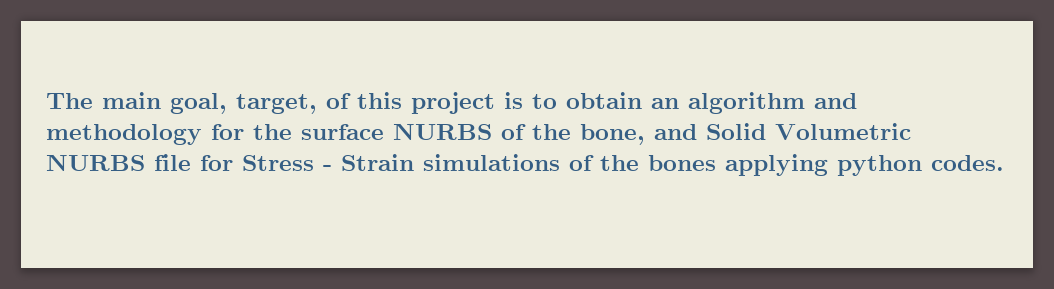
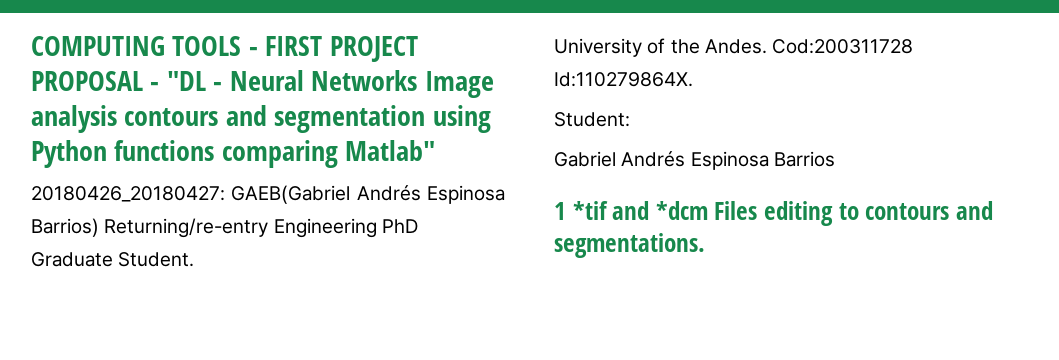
[46,92,857,114] [46,123,911,145] [46,154,1004,176] The main goal, target, of this project is to obtain an algorithm and methodology for the surface NURBS of the bone, and Solid Volumetric NURBS file for Stress - Strain simulations of the bones applying python codes. -> [31,36,418,62] [31,70,494,98] [31,105,491,133] [31,140,436,168] [31,185,505,204] [31,218,418,238] [31,252,195,267] [554,38,914,57] [554,72,693,87] [554,112,630,127] [554,151,835,170] [554,201,993,226] [554,233,705,258] COMPUTING TOOLS - FIRST PROJECT PROPOSAL - "DL - Neural Networks Image analysis contours and segmentation using Python functions comparing Matlab" // 20180426_20180427: GAEB(Gabriel Andrés Espinosa Barrios) Returning/re-entry Engineering PhD Graduate Student. // University of the Andes. Cod:200311728 Id:110279864X. // Student: // Gabriel Andrés Espinosa Barrios // 1 *tif and *dcm Files editing to contours and segmentations.

